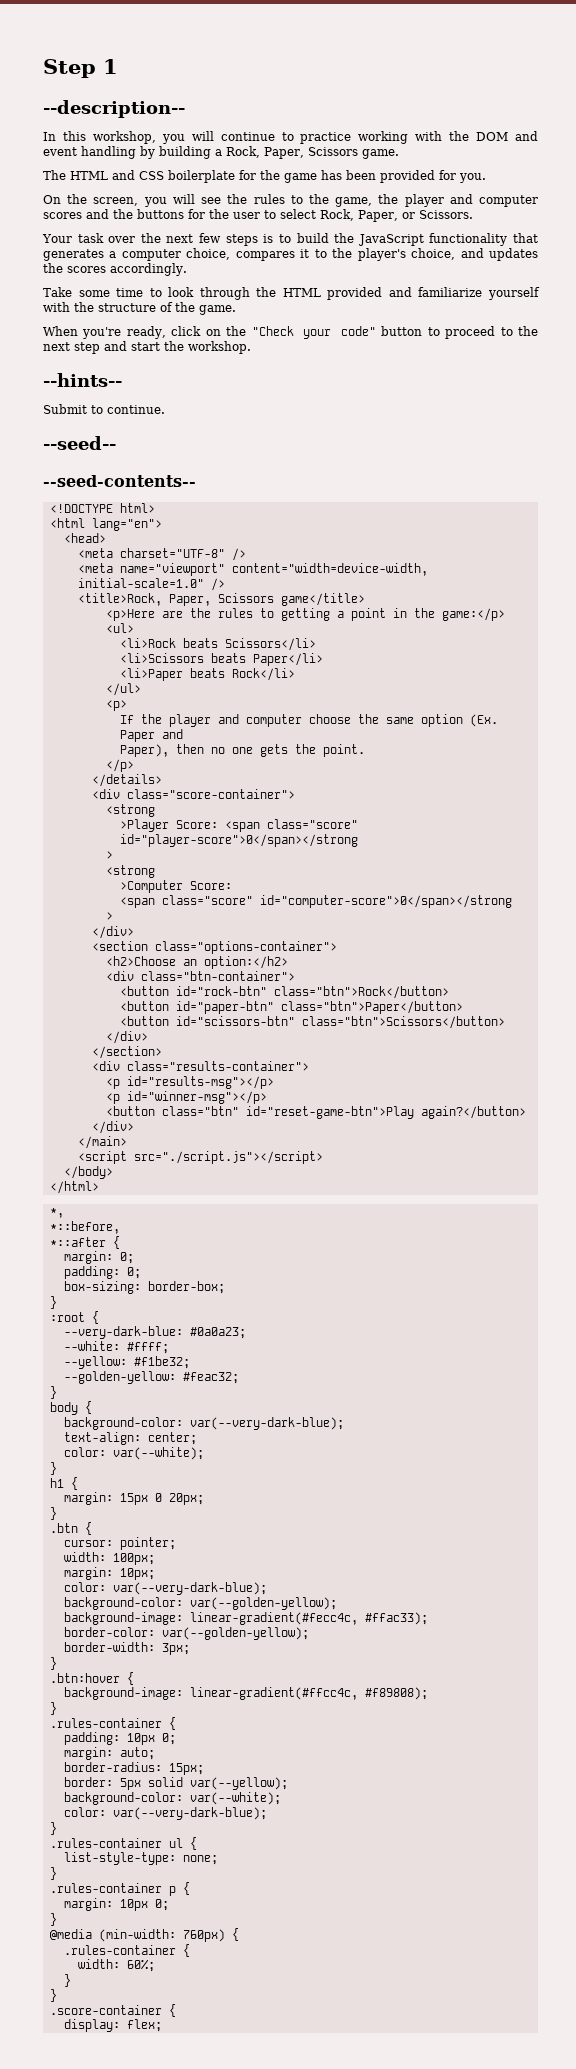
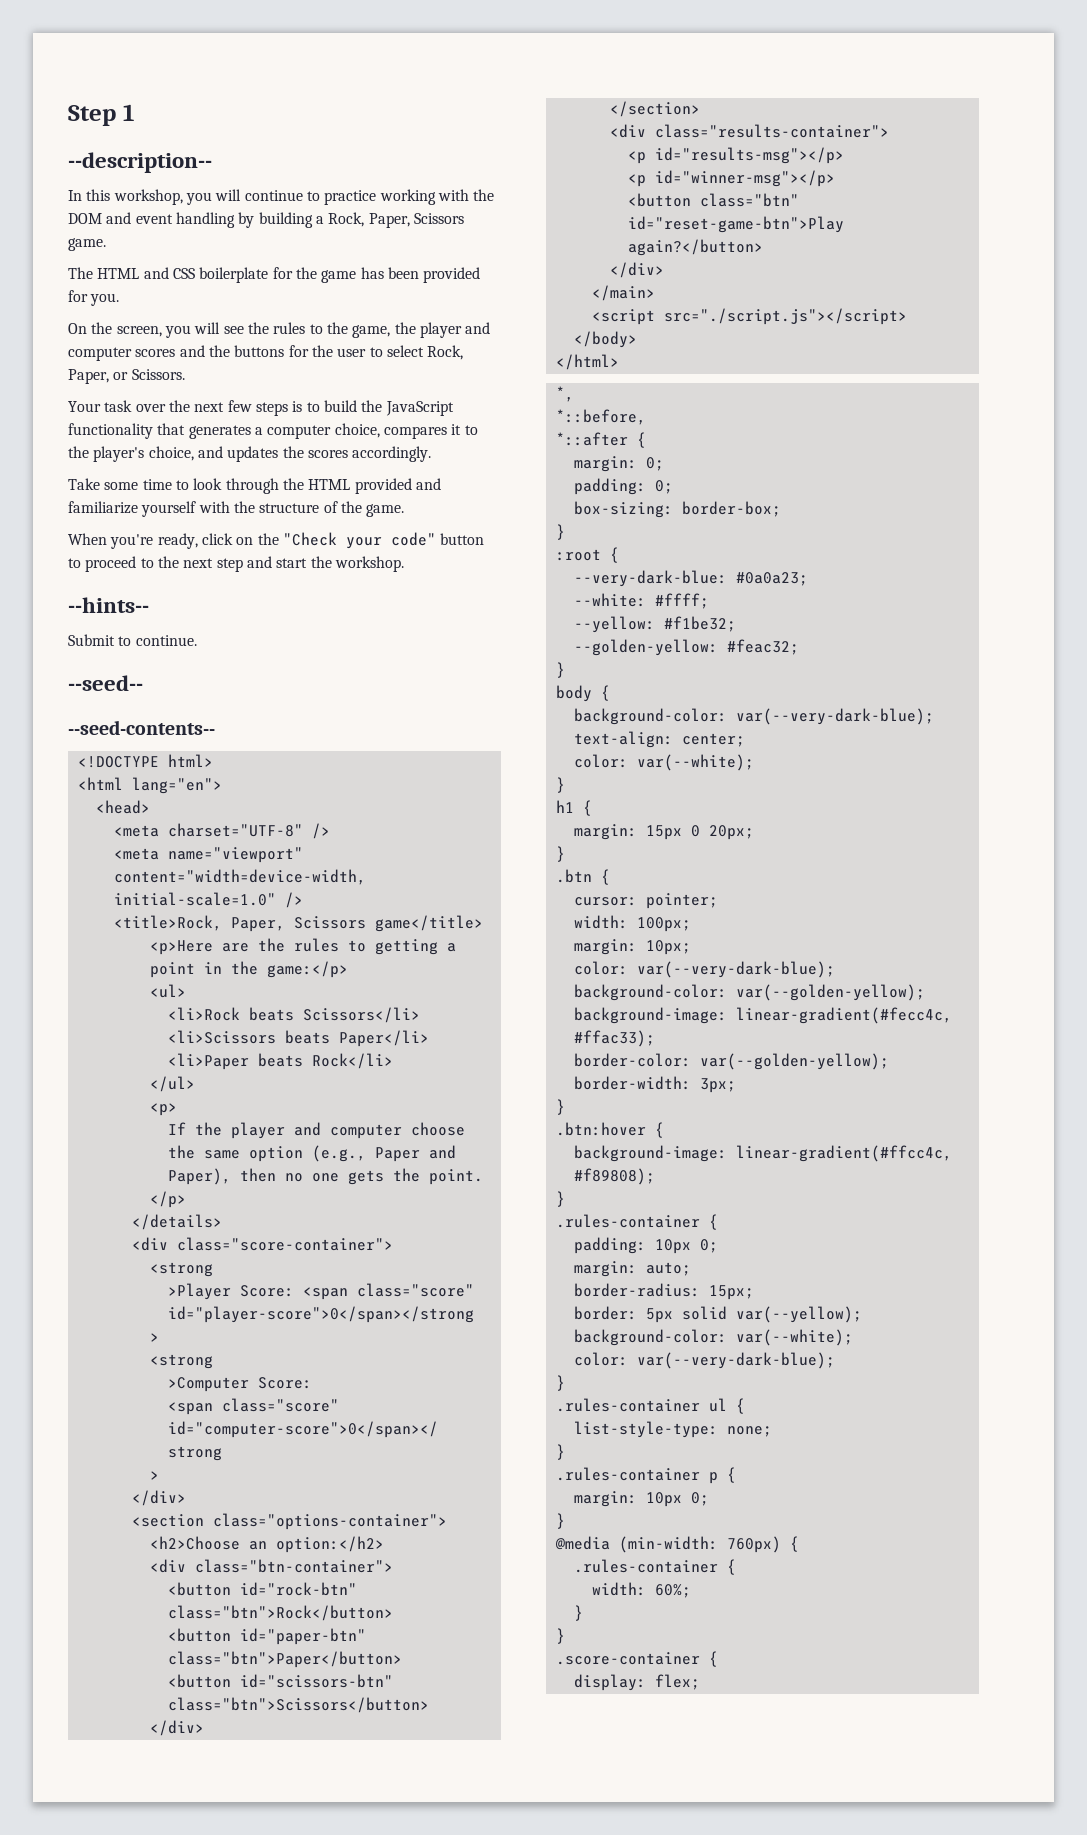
[469,714,498,727] (Ex. -> [311,1145,366,1162] (e.g.,

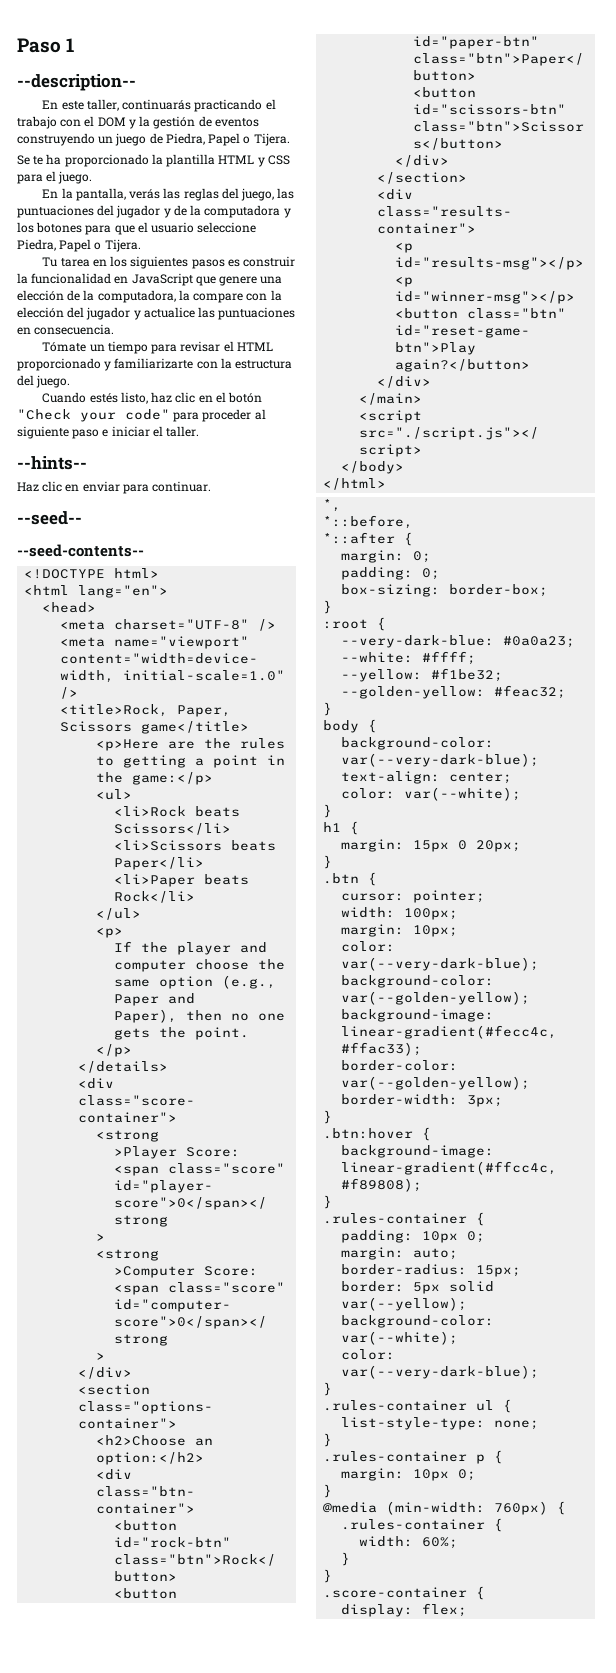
[68,105,116,126] Step -> [17,38,61,53] Paso
[68,189,495,205] [68,212,464,228] [68,238,106,251] [68,267,481,283] [68,290,120,306] [68,322,491,338] [68,345,464,361] [68,369,185,384] [68,400,454,416] [68,423,478,439] [68,446,432,462] [68,478,441,494] [68,501,405,517] [68,532,485,549] [68,556,404,572] [68,597,149,613] [68,634,197,646] In this workshop, you will continue to practice working with the DOM and event handling by building a Rock, Paper, Scissors game. // The HTML and CSS boilerplate for the game has been provided for you. // On the screen, you will see the rules to the game, the player and computer scores and the buttons for the user to select Rock, Paper, or Scissors. // Your task over the next few steps is to build the JavaScript functionality that generates a computer choice, compares it to the player's choice, and updates the scores accordingly. // Take some time to look through the HTML provided and familiarize yourself with the structure of the game. // When you're ready, click on the "Check your code" button to proceed to the next step and start the workshop. // --hints-- // Submit to continue. -> [42,99,276,112] [17,116,259,129] [17,133,290,146] [17,154,290,167] [17,171,93,184] [42,188,295,201] [17,205,291,218] [17,222,257,235] [17,239,141,252] [42,256,296,269] [17,273,283,286] [17,290,282,303] [17,307,296,320] [17,324,115,335] [42,341,273,354] [17,358,293,371] [17,375,71,388] [42,392,263,404] [17,409,266,422] [17,426,200,439] [17,456,87,470] [17,481,212,494] En este taller, continuarás practicando el trabajo con el DOM y la gestión de eventos construyendo un juego de Piedra, Papel o Tijera. // Se te ha proporcionado la plantilla HTML y CSS para el juego. // En la pantalla, verás las reglas del juego, las puntuaciones del jugador y de la computadora y los botones para que el usuario seleccione Piedra, Papel o Tijera. // Tu tarea en los siguientes pasos es construir la funcionalidad en JavaScript que genere una elección de la computadora, la compare con la elección del jugador y actualice las puntuaciones en consecuencia. // Tómate un tiempo para revisar el HTML proporcionado y familiarizarte con la estructura del juego. // Cuando estés listo, haz clic en el botón "Check your code" para proceder al siguiente paso e iniciar el taller. // --hints-- // Haz clic en enviar para continuar.

